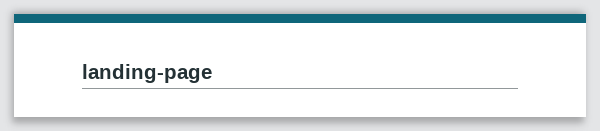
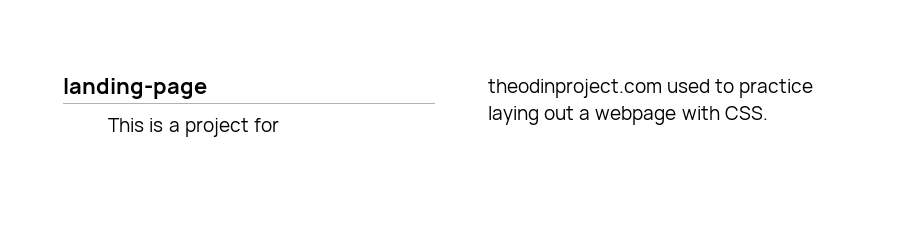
(212, 73) none -> [108,118,279,137] [488,79,814,98] [488,106,768,125] // This is a project for theodinproject.com used to practice laying out a webpage with CSS.

